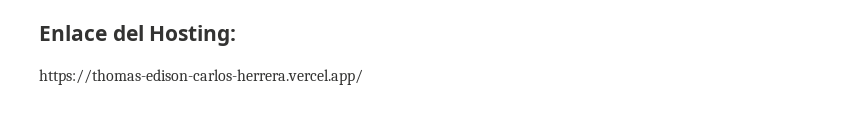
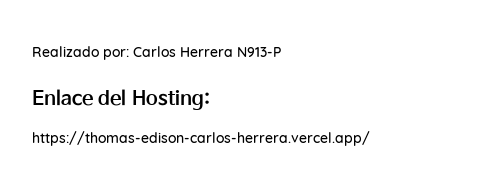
(39, 33) none -> [32,46,281,60] Realizado por: Carlos Herrera N913-P //

